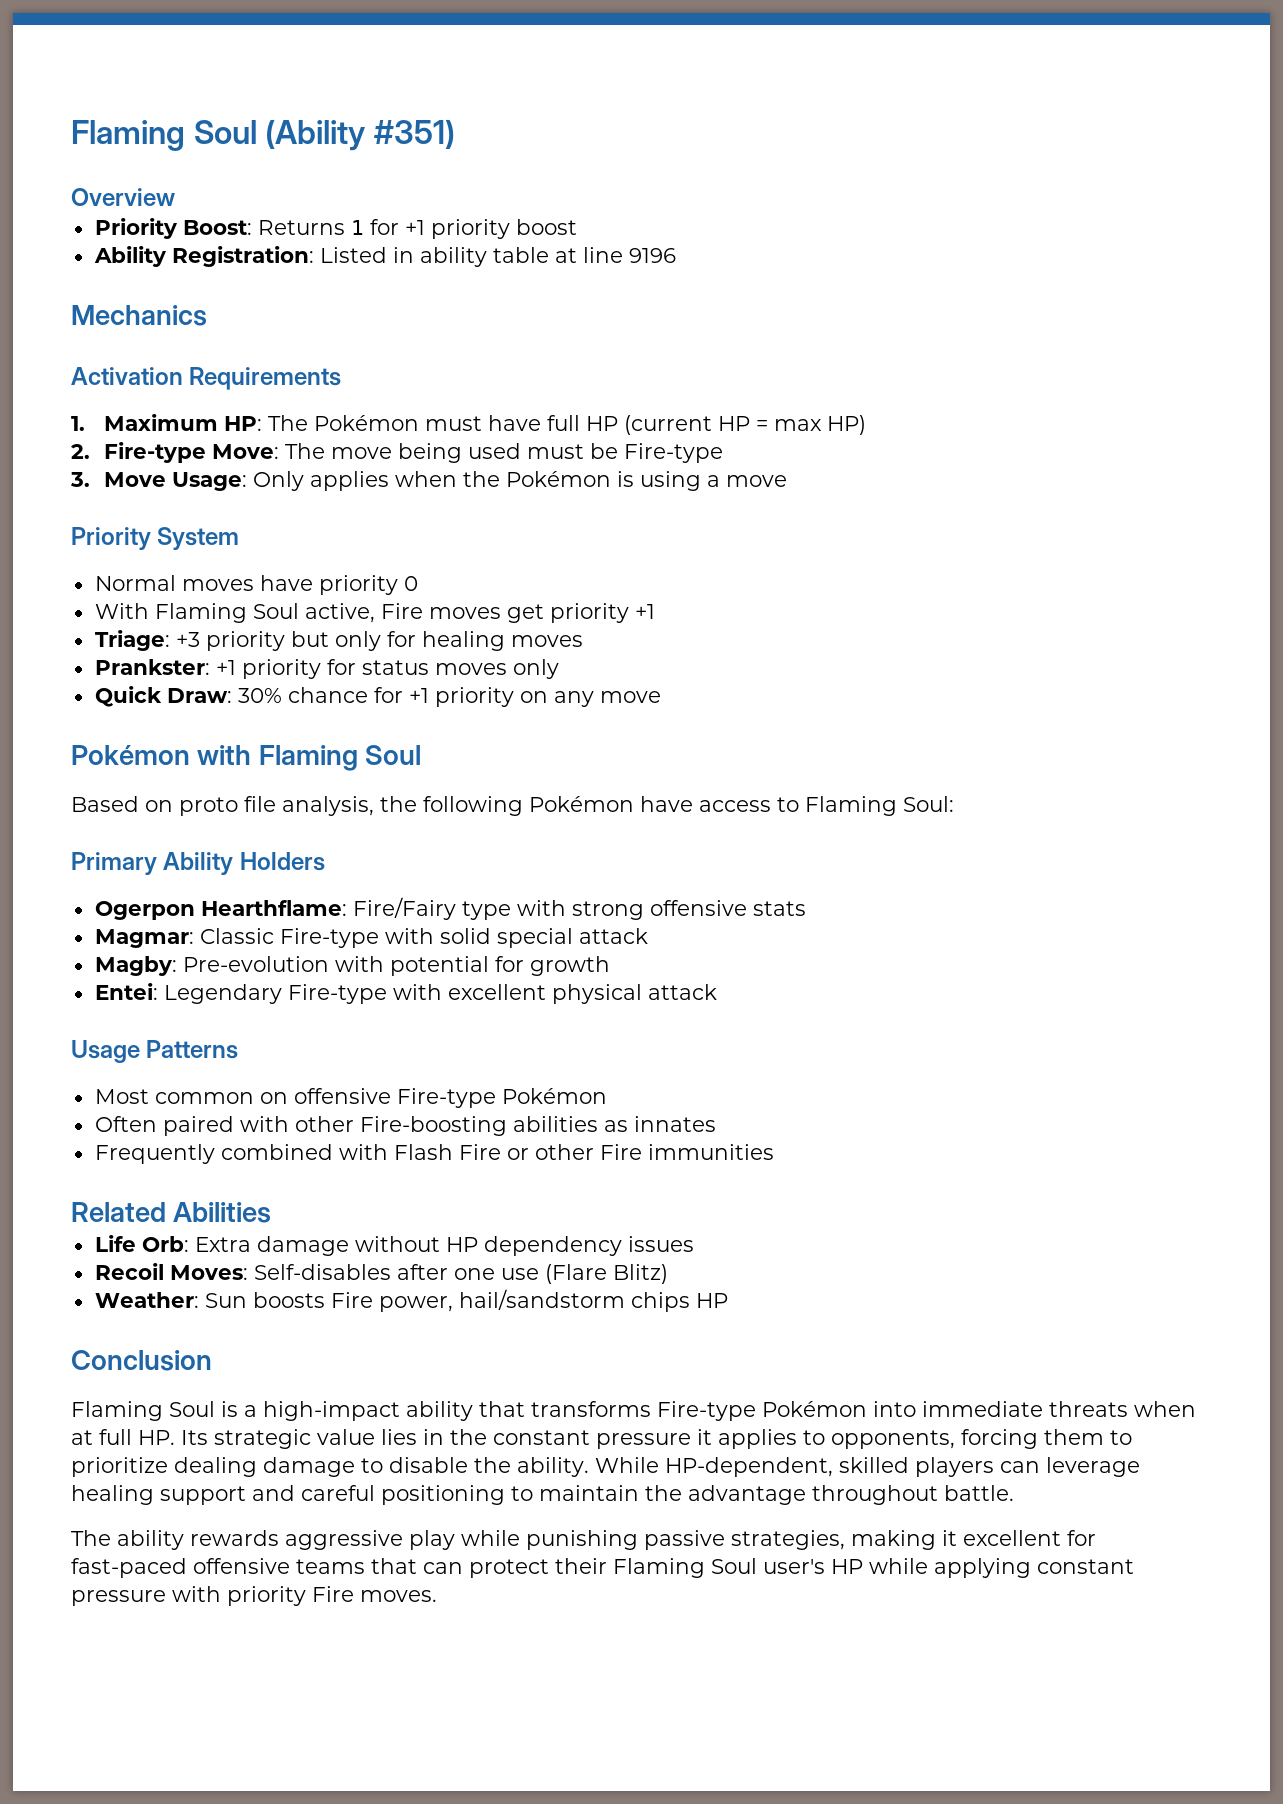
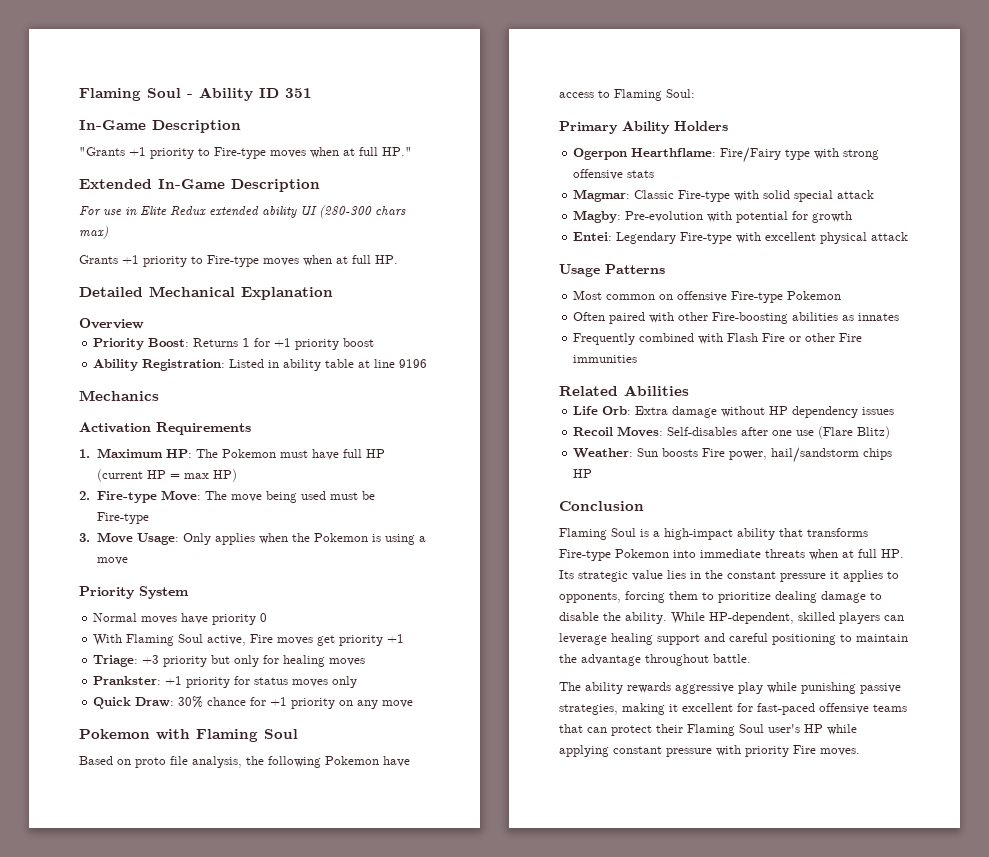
[71,119,455,151] Flaming Soul (Ability #351) -> [79,87,312,101] [79,120,241,133] [79,147,412,159] [79,179,320,192] [79,205,406,218] [79,226,108,239] [79,255,398,267] [79,286,333,300] Flaming Soul - Ability ID 351 // In-Game Description // "Grants +1 priority to Fire-type moves when at full HP." // Extended In-Game Description // For use in Elite Redux extended ability UI (280-300 chars max) // Grants +1 priority to Fire-type moves when at full HP. // Detailed Mechanical Explanation
[314,415,420,431] Pokémon -> [221,449,276,458] Pokemon
[506,471,612,487] Pokémon -> [313,533,368,542] Pokemon
[71,745,190,765] Pokémon -> [79,729,150,739] Pokemon
[529,796,634,812] Pokémon -> [325,756,379,765] Pokemon
[501,1088,607,1104] Pokémon -> [787,291,842,300] Pokemon
[762,1401,867,1417] Pokémon -> [615,549,669,558] Pokemon

